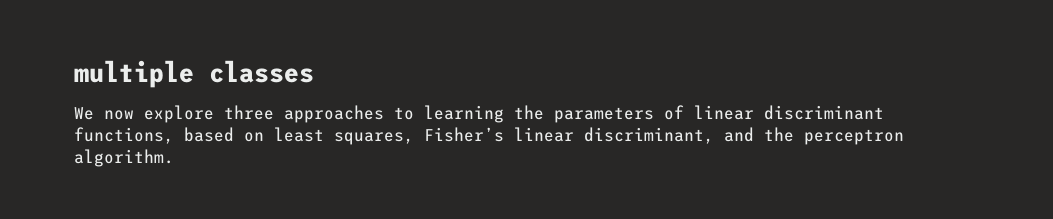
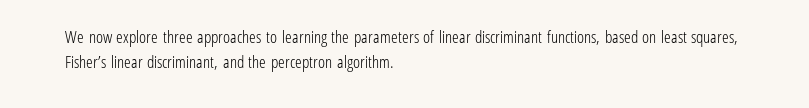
[74,60,314,88] multiple classes // -> (65, 37) none

